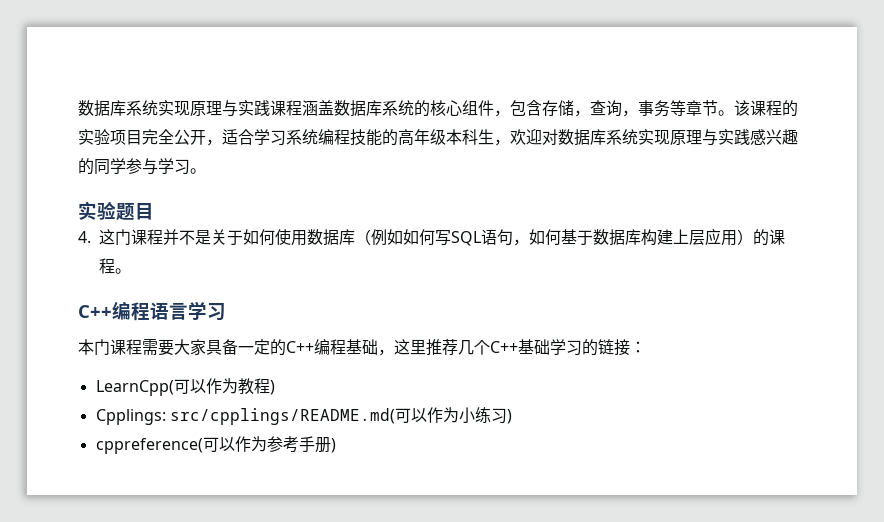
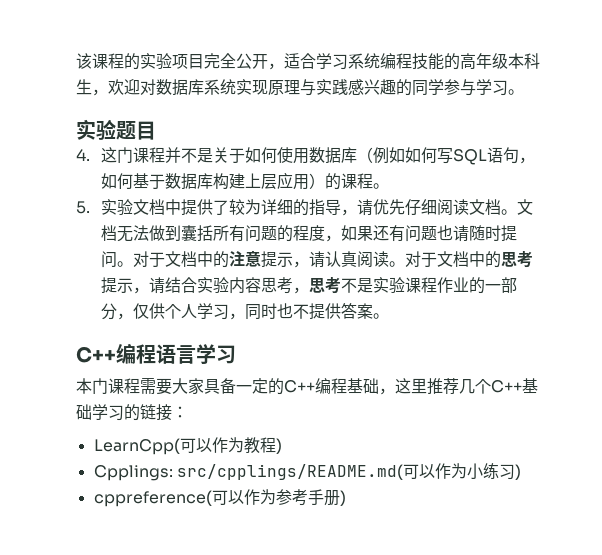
[78,100,734,117] 数据库系统实现原理与实践课程涵盖数据库系统的核心组件，包含存储，查询，事务等章节。 -> (76, 61) none
(132, 271) none -> [76,199,533,216] [100,225,517,242] [100,251,533,268] [100,277,517,294] [100,303,389,320] // 5.实验文档中提供了较为详细的指导，请优先仔细阅读文档。文档无法做到囊括所有问题的程度，如果还有问题也请随时提问。对于文档中的注意提示，请认真阅读。对于文档中的思考提示，请结合实验内容思考，思考不是实验课程作业的一部分，仅供个人学习，同时也不提供答案。

